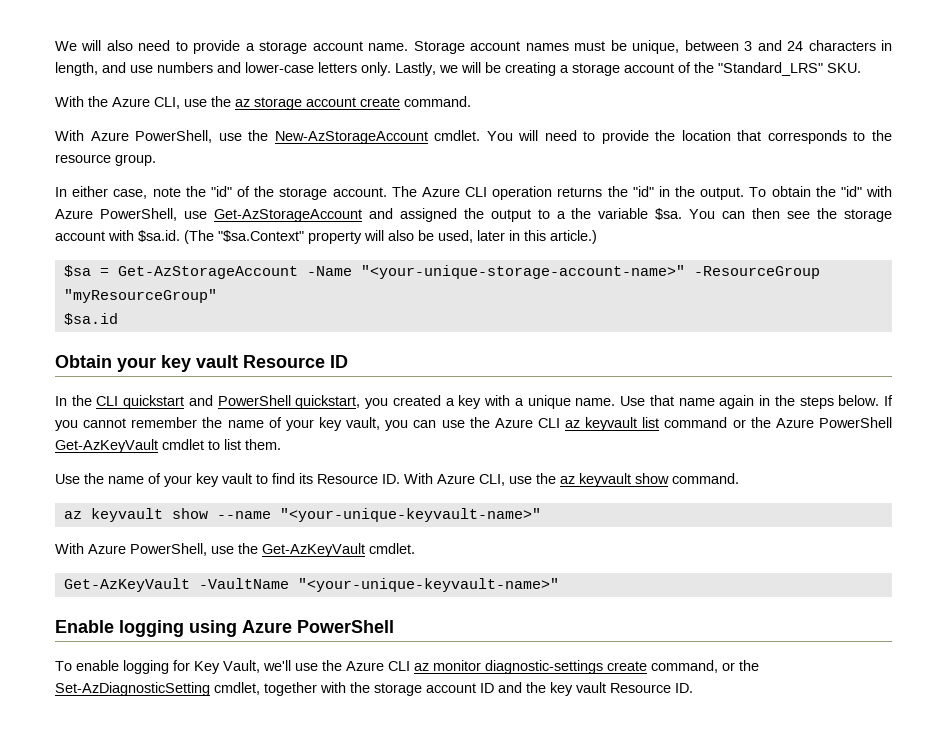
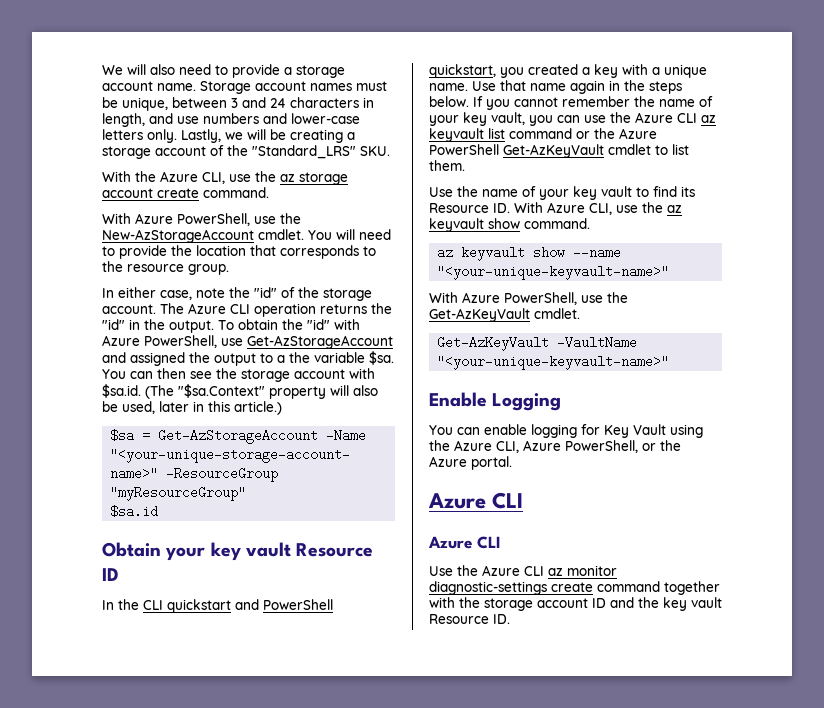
[119,620,394,637] [55,660,318,674] logging using Azure PowerShell // To enable logging for Key Vault, we'll use -> [492,393,562,411] [429,424,703,438] [429,440,681,453] [429,456,512,470] [428,492,524,509] [428,536,501,549] [429,566,453,576] Logging // You can enable logging for Key Vault using the Azure CLI, Azure PowerShell, or the Azure portal. // Azure CLI // Azure CLI // Use
[651,660,759,673] [55,682,260,696] command, or the Set-AzDiagnosticSetting cmdlet, -> [597,581,660,592] command

